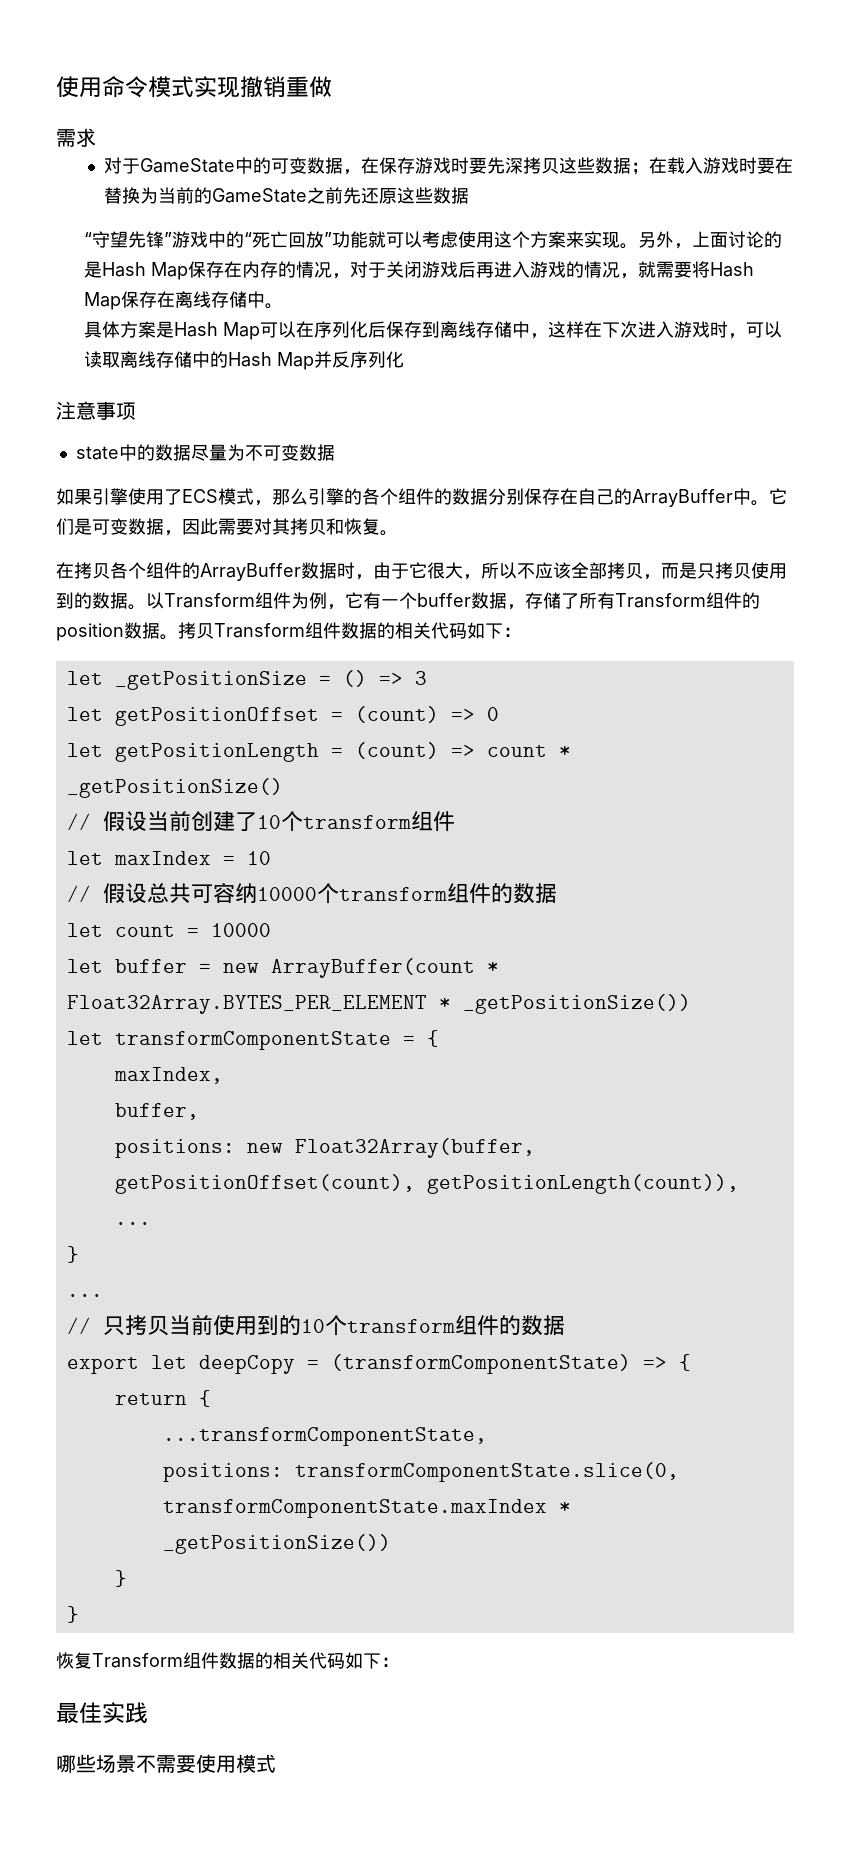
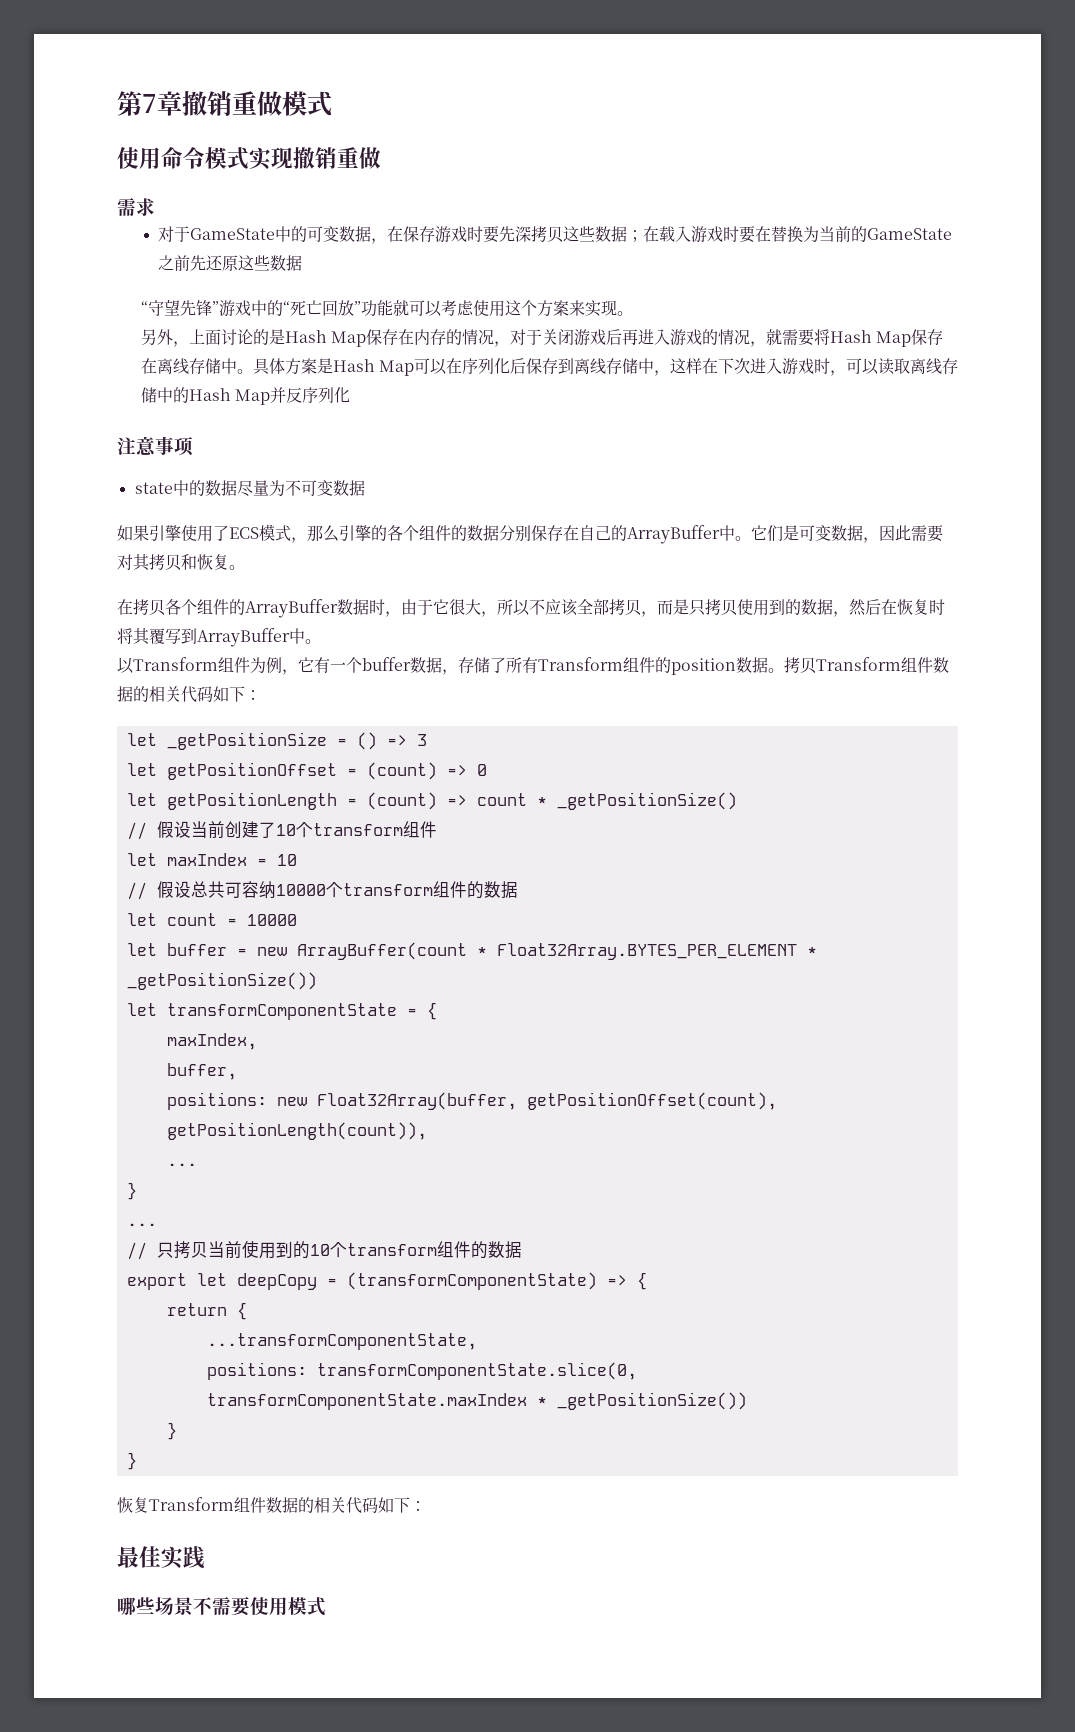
(56, 87) none -> [117,91,332,117] 第7章撤销重做模式 //
(639, 246) none -> (633, 313) //
(284, 306) // -> (253, 371) none
[128,604,146,610] 。 -> [833,599,945,617] [117,628,321,647] ，然后在恢复时将其覆写到ArrayBuffer中。 //

